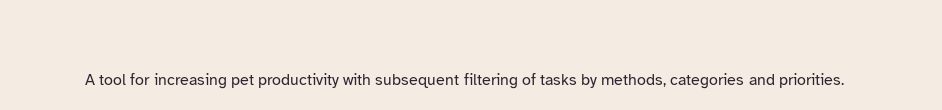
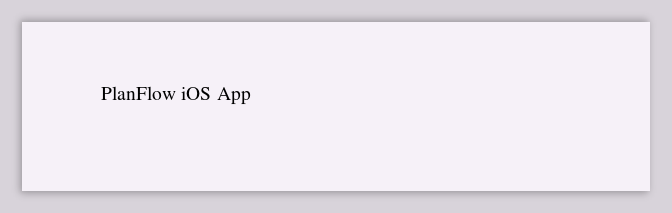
[85,73,844,89] A tool for increasing pet productivity with subsequent filtering of tasks by methods, categories and priorities. -> [101,86,251,105] PlanFlow iOS App

